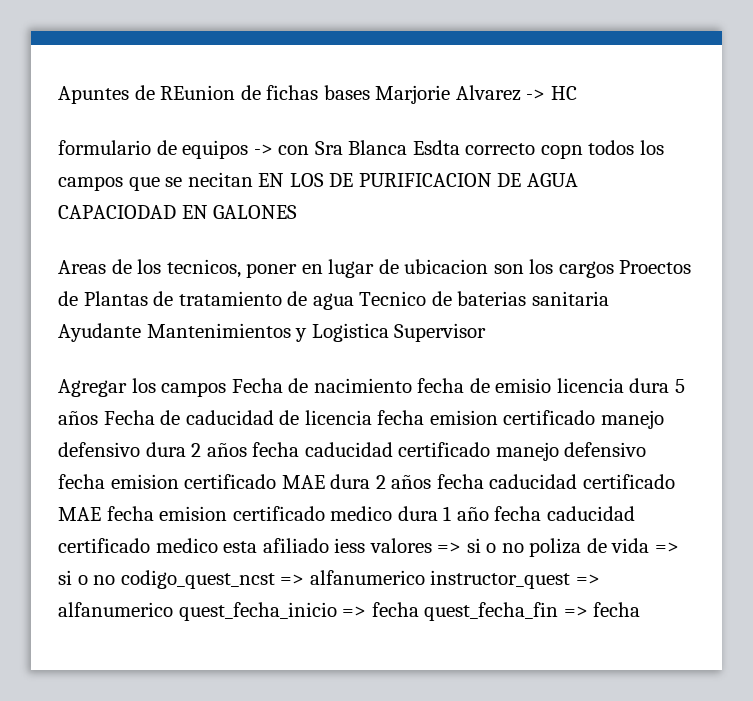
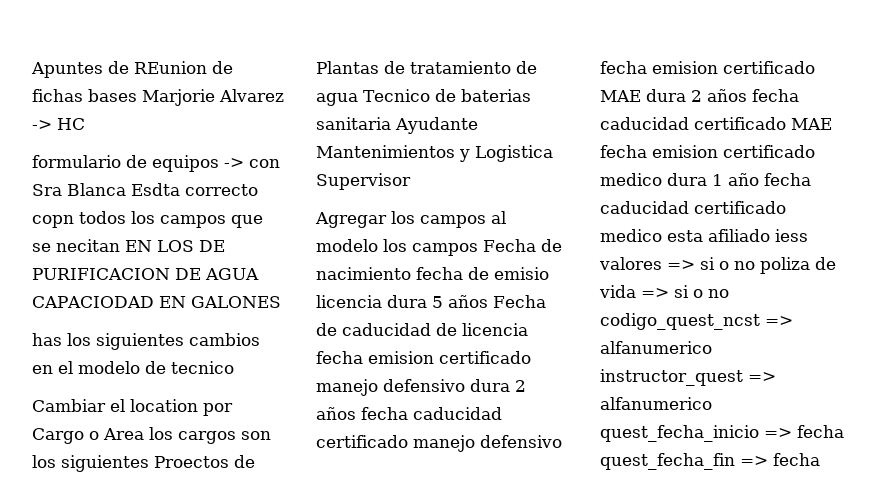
[58,259,489,278] Areas de los tecnicos, poner en lugar de ubicacion -> [32,333,260,350] [32,361,234,374] [32,399,233,416] [32,427,236,444] has los siguientes cambios en el modelo de tecnico // Cambiar el location por Cargo o Area los cargos
[558,261,614,278] cargos -> [61,455,149,472] siguientes
(227, 389) none -> [491,211,506,224] [316,239,478,256] al modelo los campos

